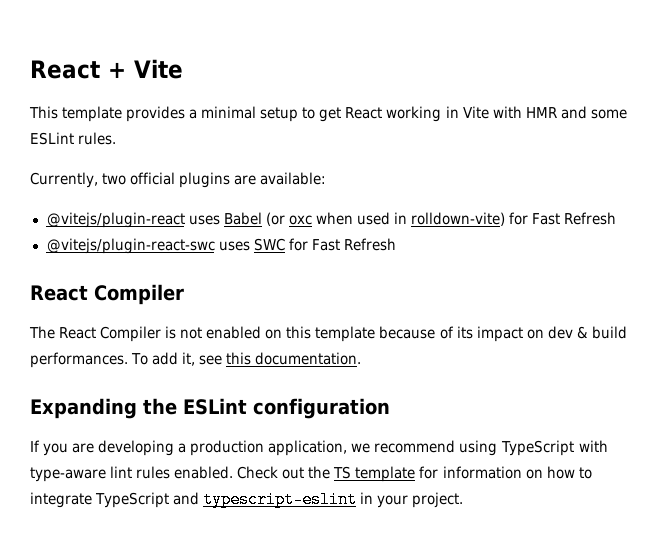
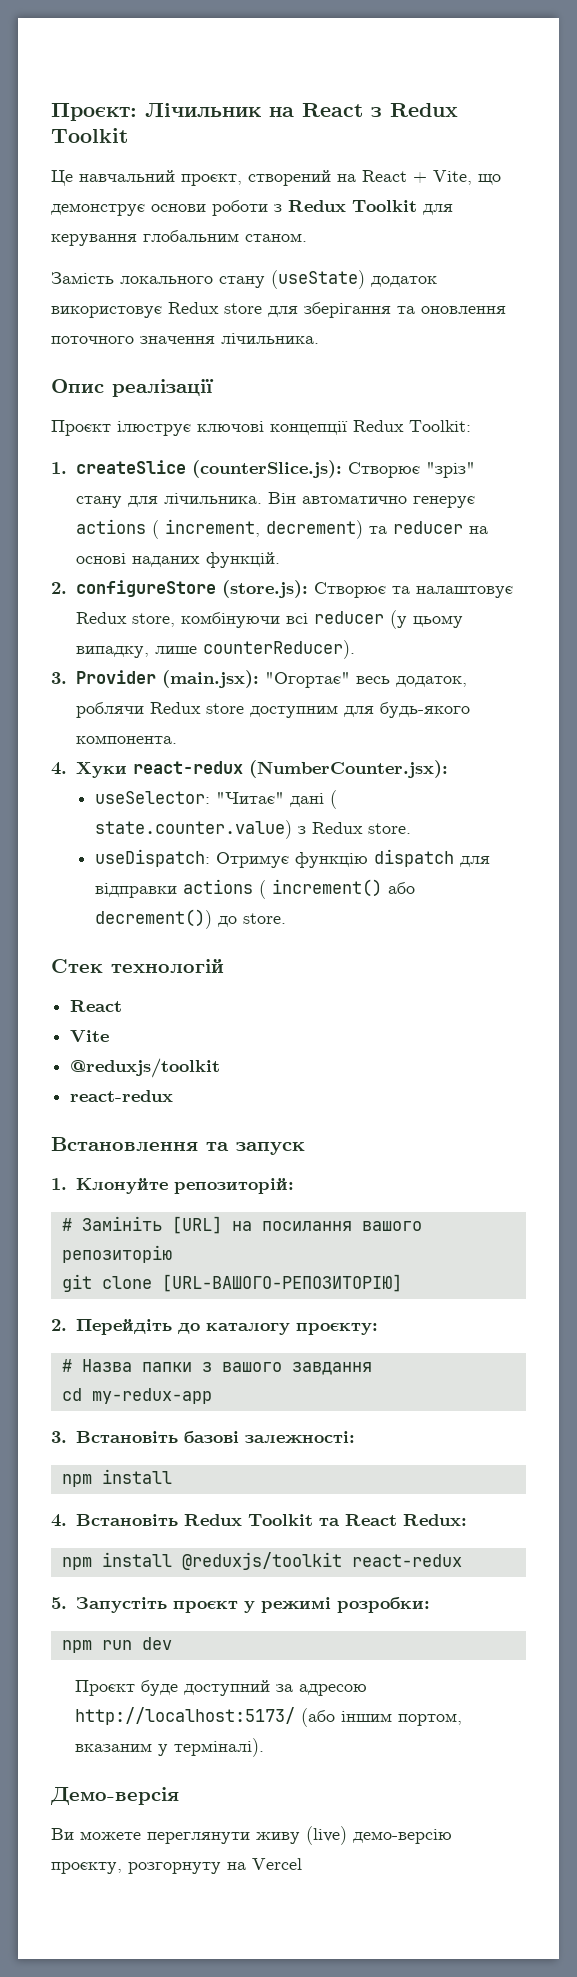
[30,59,183,79] [29,106,627,122] [30,132,117,145] [30,172,327,188] [46,212,617,228] [46,238,396,254] [30,284,184,305] [29,326,627,342] [30,352,362,368] [30,398,390,419] [30,440,608,456] [30,466,592,482] [30,491,464,508] React + Vite // This template provides a minimal setup to get React working in Vite with HMR and some ESLint rules. // Currently, two official plugins are available: // @vitejs/plugin-react uses Babel (or oxc when used in rolldown-vite) for Fast Refresh // @vitejs/plugin-react-swc uses SWC for Fast Refresh // React Compiler // The React Compiler is not enabled on this template because of its impact on dev & build performances. To add it, see this documentation. // Expanding the ESLint configuration // If you are developing a production application, we recommend using TypeScript with type-aware lint rules enabled. Check out the TS template for information on how to integrate TypeScript and typescript-eslint in your project. -> [51,103,458,121] [51,128,128,143] [51,170,501,186] [51,200,453,216] [51,230,307,246] [51,270,437,289] [51,302,506,318] [51,333,319,344] [51,379,214,397] [51,420,471,436] [51,460,475,478] [75,492,475,508] [75,519,488,539] [75,552,280,568] [51,580,513,598] [75,610,463,629] [75,640,355,659] [51,670,467,688] [75,702,470,718] [75,735,177,744] [51,760,448,778] [94,790,337,809] [94,820,411,839] [94,849,490,868] [94,879,415,899] [94,909,286,929] [51,959,224,973] [70,1000,123,1012] [70,1030,110,1042] [70,1058,221,1078] [70,1090,174,1102] [51,1137,305,1155] [51,1178,294,1194] [61,1216,422,1234] [61,1245,172,1263] [61,1274,402,1292] [51,1319,378,1335] [61,1359,372,1375] [61,1388,212,1404] [51,1431,355,1443] [61,1469,172,1487] [51,1514,467,1527] [61,1552,462,1570] [51,1597,430,1613] [61,1637,172,1653] [75,1680,368,1696] [75,1707,463,1727] [75,1738,265,1757] [50,1787,179,1805] [51,1826,452,1845] [51,1858,302,1874] Проєкт: Лічильник на React з Redux Toolkit // Це навчальний проєкт, створений на React + Vite, що демонструє основи роботи з Redux Toolkit для керування глобальним станом. // Замість локального стану (useState) додаток використовує Redux store для зберігання та оновлення поточного значення лічильника. // Опис реалізації // Проєкт ілюструє ключові концепції Redux Toolkit: // 1. createSlice (counterSlice.js): Створює "зріз" стану для лічильника. Він автоматично генерує actions ( increment, decrement) та reducer на основі наданих функцій. // 2. configureStore (store.js): Створює та налаштовує Redux store, комбінуючи всі reducer (у цьому випадку, лише counterReducer). // 3. Provider (main.jsx): "Огортає" весь додаток, роблячи Redux store доступним для будь-якого компонента. // 4. Хуки react-redux (NumberCounter.jsx): // useSelector: "Читає" дані ( state.counter.value) з Redux store. // useDispatch: Отримує функцію dispatch для відправки actions ( increment() або decrement()) до store. // Стек технологій // React // Vite // @reduxjs/toolkit // react-redux // Встановлення та запуск // 1. Клонуйте репозиторій: // # Замініть [URL] на посилання вашого репозиторію // git clone [URL-ВАШОГО-РЕПОЗИТОРІЮ] // 2. Перейдіть до каталогу проєкту: // # Назва папки з вашого завдання // cd my-redux-app // 3. Встановіть базові залежності: // npm install // 4. Встановіть Redux Toolkit та React Redux: // npm install @reduxjs/toolkit react-redux // 5. Запустіть проєкт у режимі розробки: // npm run dev // Проєкт буде доступний за адресою http://localhost:5173/ (або іншим портом, вказаним у терміналі). // Демо-версія // Ви можете переглянути живу (live) демо-версію проєкту, розгорнуту на Vercel

